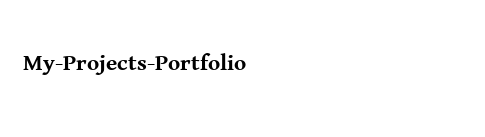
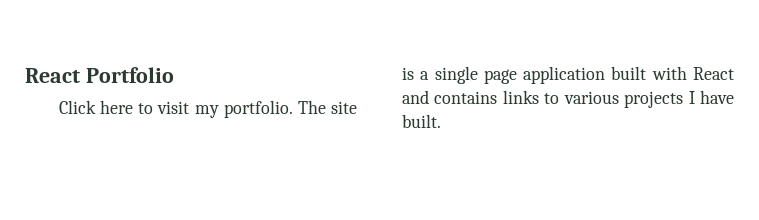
[23,53,246,75] My-Projects-Portfolio -> [25,67,174,83] [58,100,357,118] [402,66,734,84] [402,90,734,108] [402,114,441,128] React Portfolio // Click here to visit my portfolio. The site is a single page application built with React and contains links to various projects I have built.

